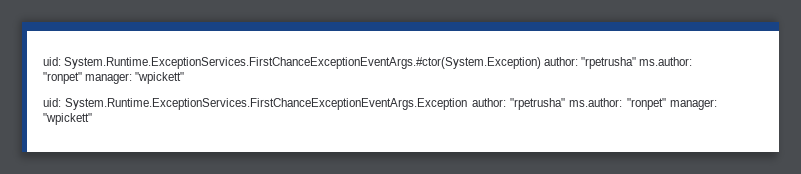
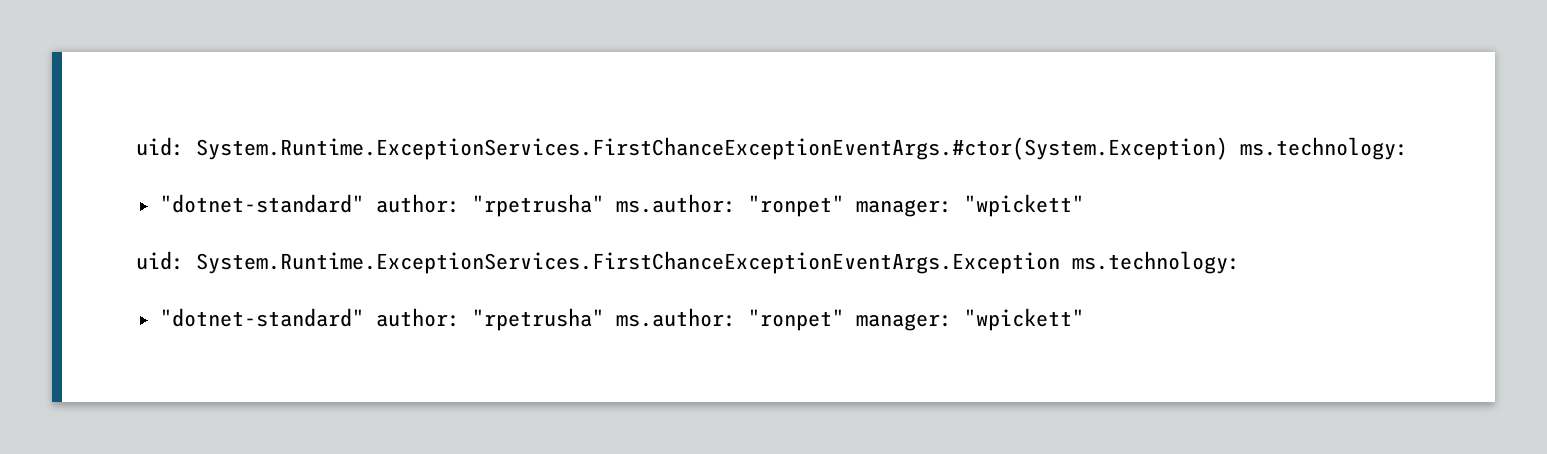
(542, 63) none -> [1240,137,1408,160] [159,194,364,213] ms.technology: // "dotnet-standard"
(468, 104) none -> [1072,251,1240,274] [159,308,364,327] ms.technology: // "dotnet-standard"

